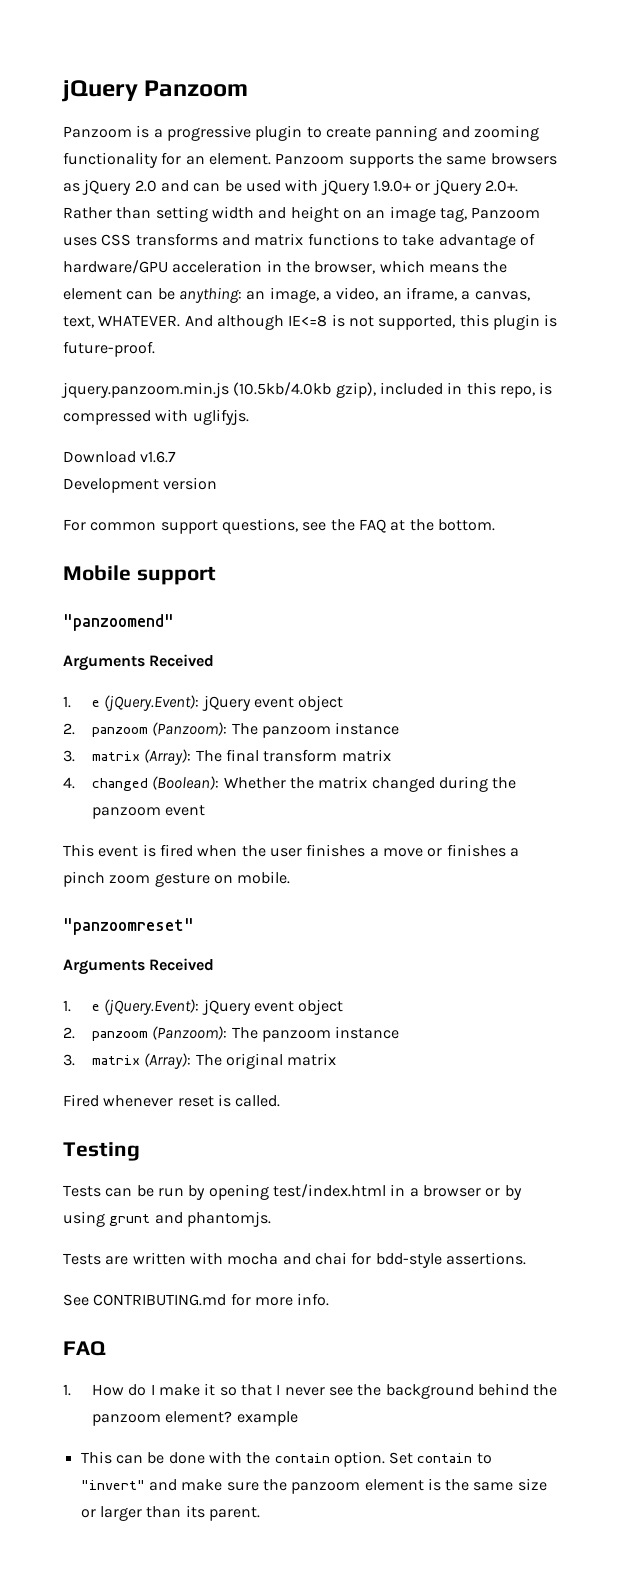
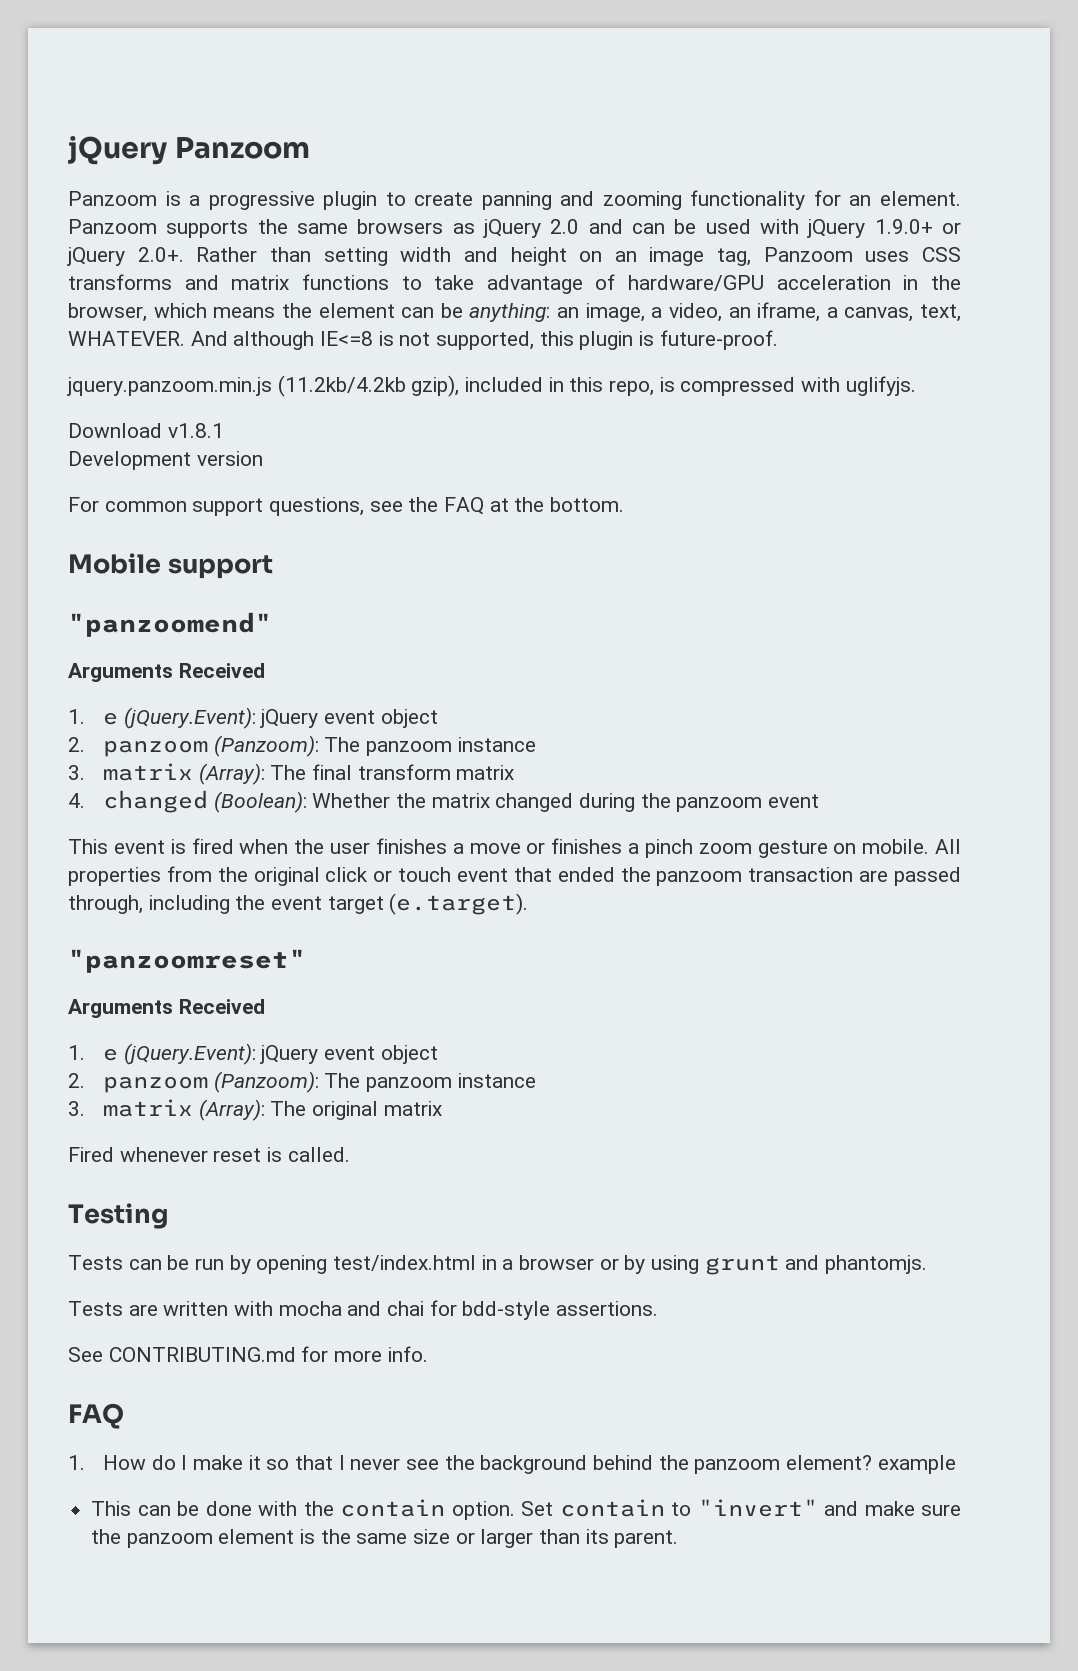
[233,382,332,396] (10.5kb/4.0kb -> [277,375,406,397] (11.2kb/4.2kb
[140,451,177,463] v1.6.7 -> [167,423,224,438] v1.8.1
(291, 877) none -> [935,839,962,854] [68,866,961,886] [68,893,529,915] All properties from the original click or touch event that ended the panzoom transaction are passed through, including the event target (e.target).

